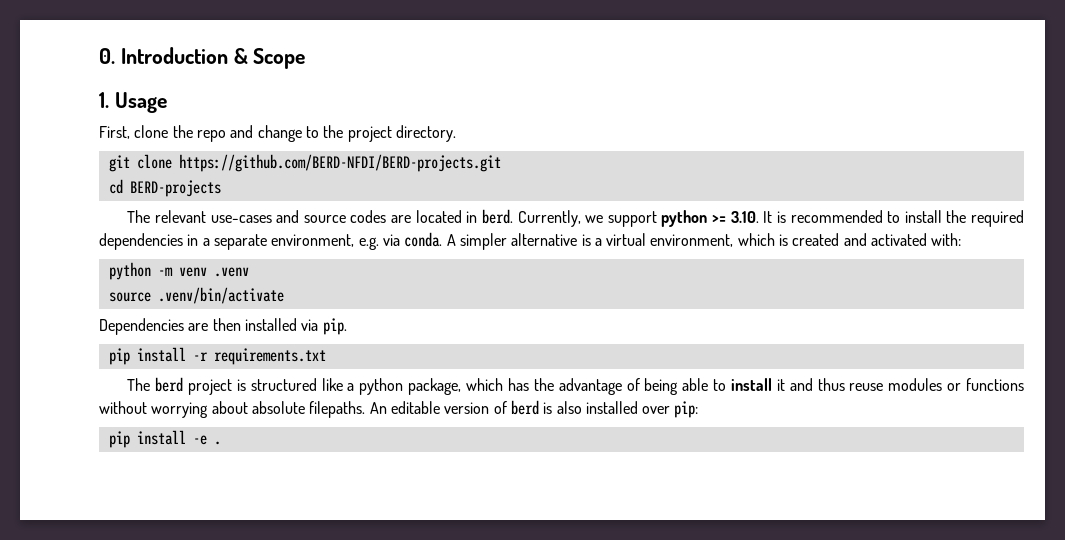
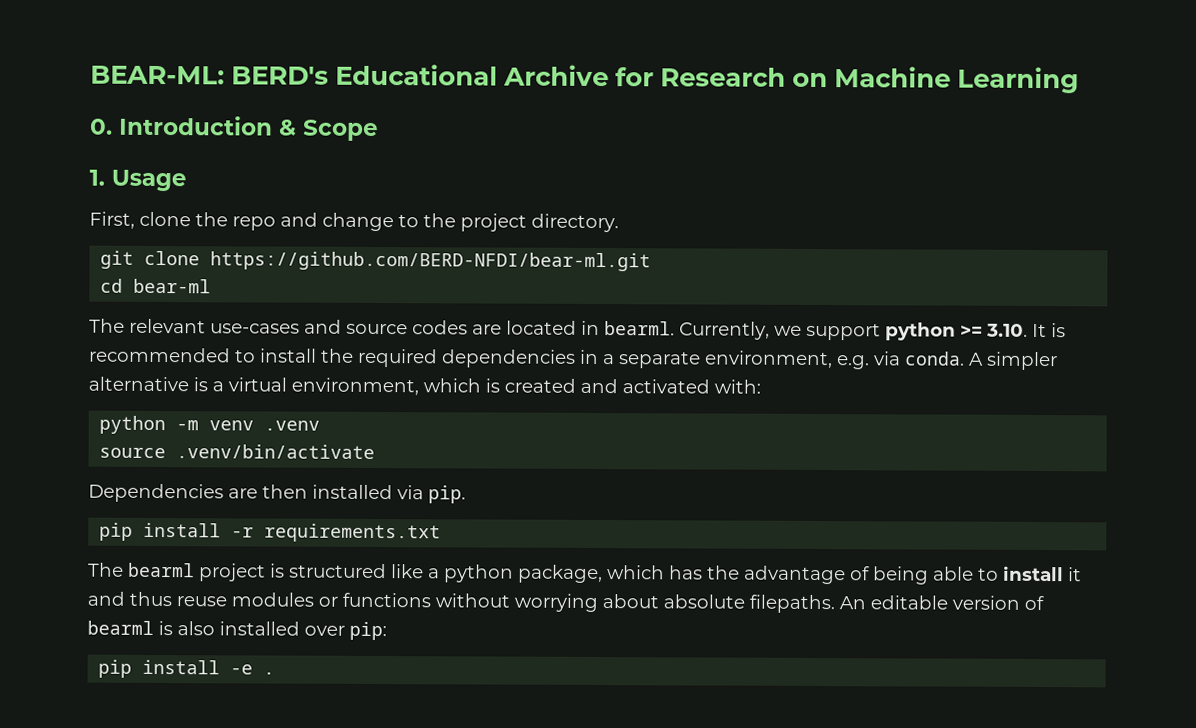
(99, 56) none -> [90,63,1080,94] BEAR-ML: BERD's Educational Archive for Research on Machine Learning //
[178,154,501,172] https://github.com/BERD-NFDI/BERD-projects.git -> [210,251,652,272] https://github.com/BERD-NFDI/bear-ml.git
[129,180,221,197] BERD-projects -> [133,278,212,294] bear-ml
[481,209,513,224] berd. -> [604,321,675,336] bearml.
[155,377,184,392] berd -> [128,562,195,578] bearml
[510,400,539,415] berd -> [87,620,154,635] bearml

